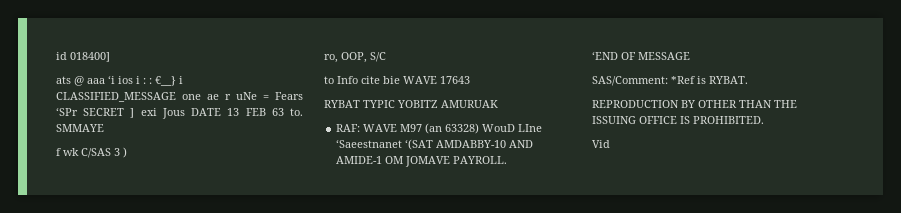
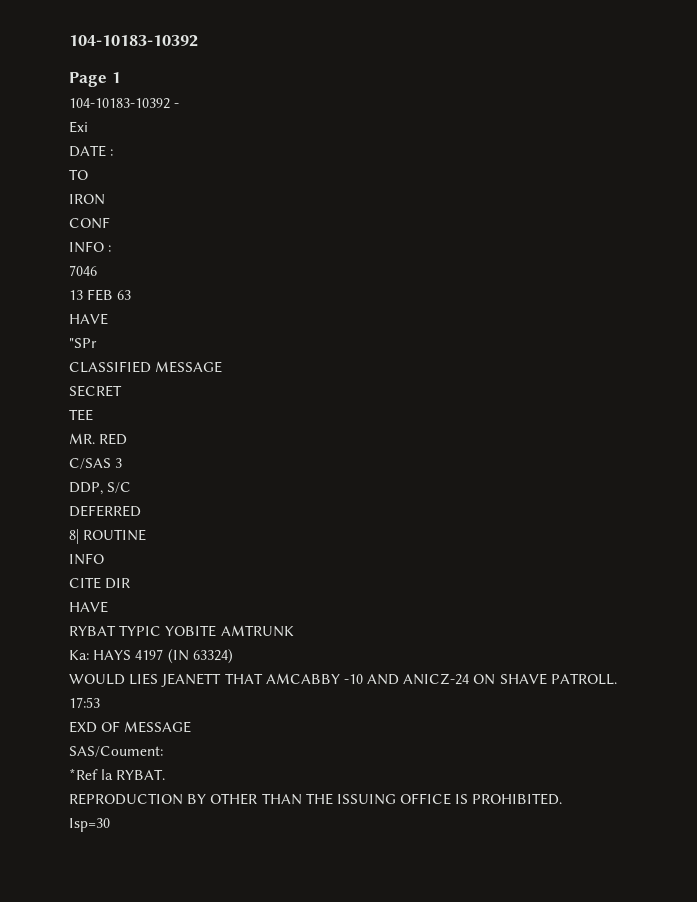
[56,52,110,62] [56,75,183,86] [56,92,303,102] [56,107,304,119] [56,124,104,132] [56,147,127,158] [324,52,386,63] [324,76,470,84] [324,100,498,108] [336,123,543,134] [336,139,534,150] [336,156,508,167] [592,51,618,60] id 018400] // ats @ aaa ‘i ios i : : €__} i CLASSIFIED_MESSAGE one ae r uNe = Fears ‘SPr SECRET ] exi Jous DATE 13 FEB 63 to. SMMAYE // f wk C/SAS 3 ) // ro, OOP, S/C // to Info cite bie WAVE 17643 // RYBAT TYPIC YOBITZ AMURUAK // RAF: WAVE M97 (an 63328) WouD LIne ‘Saeestnanet ‘(SAT AMDABBY-10 AND AMIDE-1 OM JOMAVE PAYROLL. // ‘END -> [69,35,198,47] [69,72,121,87] [69,98,180,109] [69,121,88,133] [69,145,114,157] [69,169,88,180] [69,194,105,205] [69,217,110,229] [69,241,112,253] [69,265,97,276] [69,289,132,301] [69,313,108,325] [69,338,97,348] [69,361,223,373] [69,385,122,397] [69,409,93,421] [69,433,128,445] [69,458,123,469] [69,482,132,495] [69,505,141,517] [69,529,147,544] [69,553,104,565] [69,577,131,589] [69,601,108,613] [69,625,294,637] [69,649,233,664] [69,673,617,687] [69,697,100,708] [69,721,97,733] 104-10183-10392 // Page 1 // 104-10183-10392 - // Exi // DATE : // TO // IRON // CONF // INFO : // 7046 // 13 FEB 63 // HAVE // "SPr // CLASSIFIED MESSAGE // SECRET // TEE // MR. RED // C/SAS 3 // DDP, S/C // DEFERRED // 8| ROUTINE // INFO // CITE DIR // HAVE // RYBAT TYPIC YOBITE AMTRUNK // Ka: HAYS 4197 (IN 63324) // WOULD LIES JEANETT THAT AMCABBY -10 AND ANICZ-24 ON SHAVE PATROLL. // 17:53 // EXD
[592,76,706,86] SAS/Comment: *Ref is -> [69,746,163,757] [69,768,114,780] SAS/Coument: // *Ref la
[592,140,610,148] Vid -> [69,818,110,832] Isp=30

